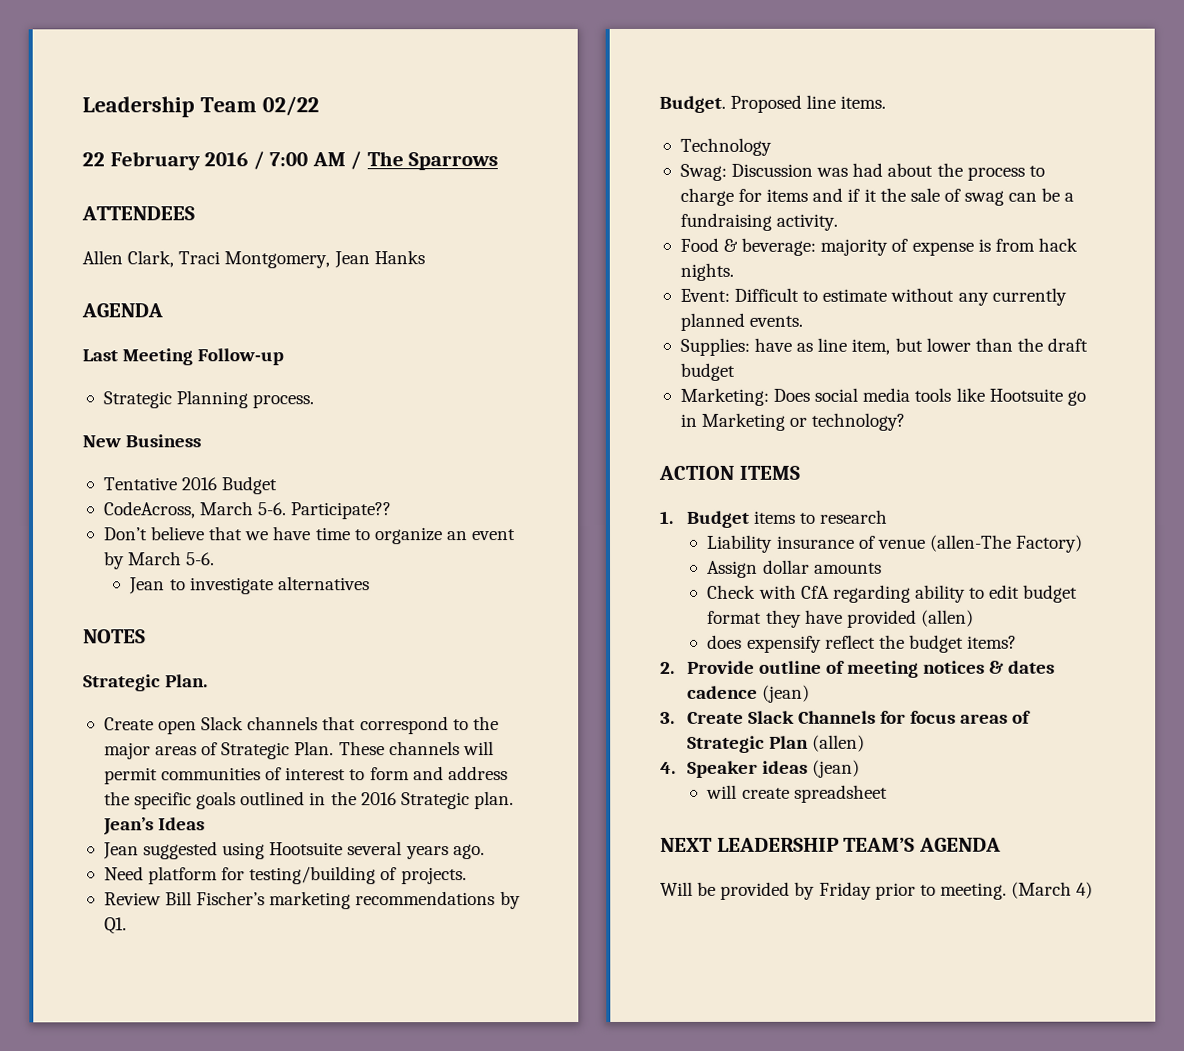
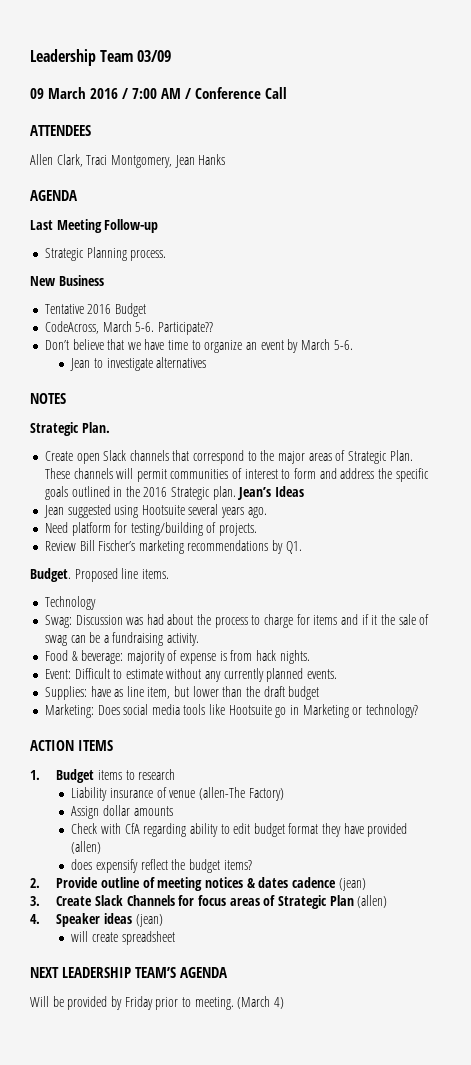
[261,96,319,117] [82,151,200,171] 02/22 // 22 February -> [137,50,172,62] [30,87,86,99] 03/09 // 09 March
[366,151,499,171] The Sparrows -> [195,87,287,99] Conference Call

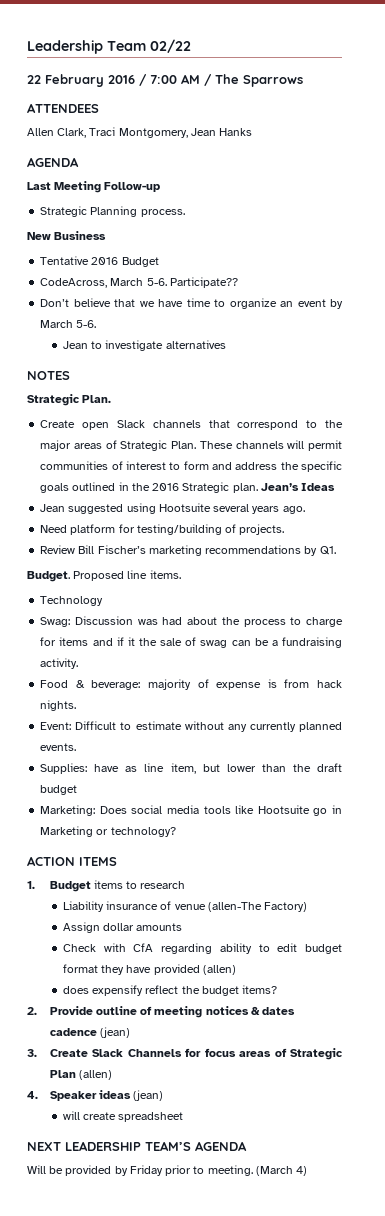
[137,50,172,62] [30,87,86,99] 03/09 // 09 March -> [150,39,191,53] [27,74,104,87] 02/22 // 22 February
[195,87,287,99] Conference Call -> [215,74,303,87] The Sparrows

